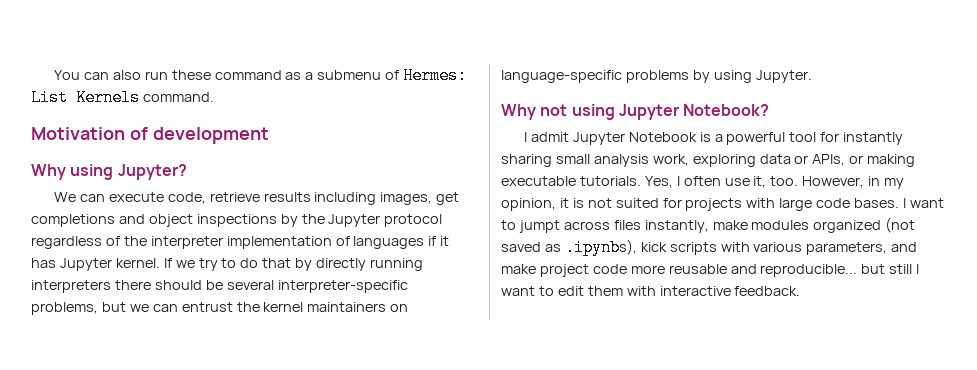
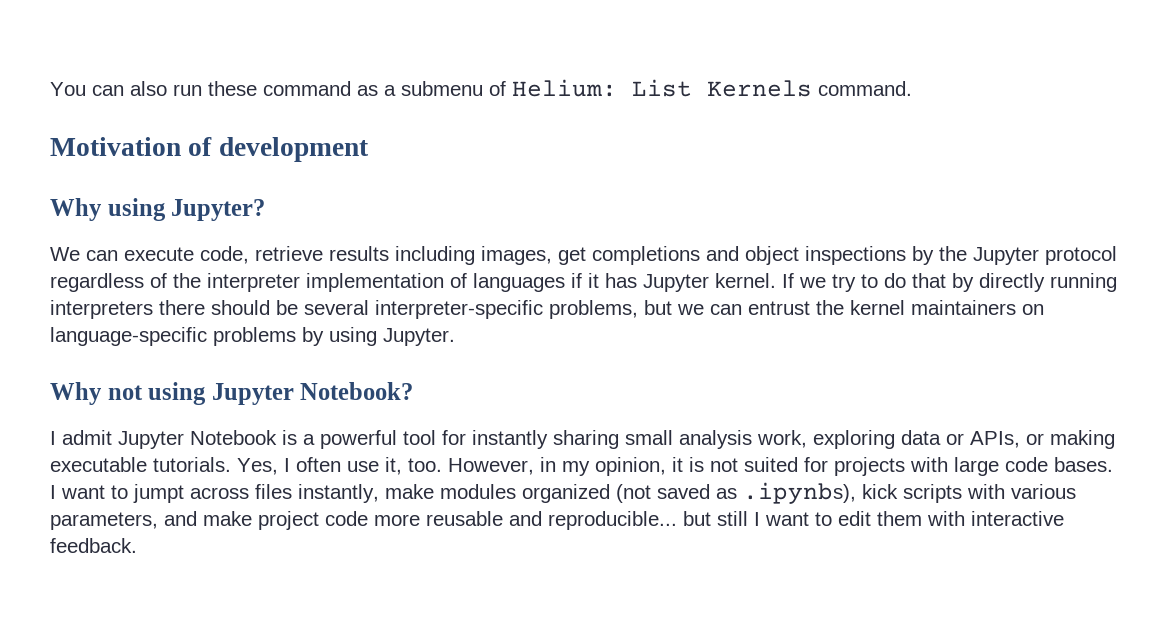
[403,67,468,84] Hermes: -> [512,79,617,97] Helium:

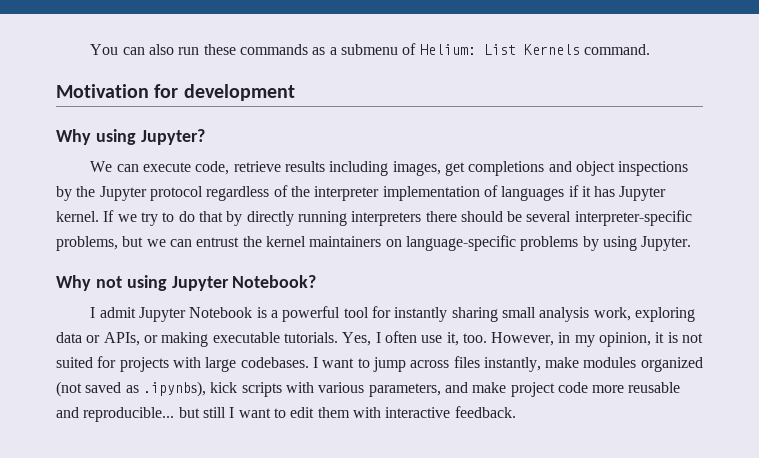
[263,81,351,96] command -> [239,44,308,55] commands
[188,137,213,156] of -> [154,84,179,98] for
[1005,457,1113,472] [50,484,184,503] code bases. I want to jumpt -> [240,357,406,372] codebases. I want to jump

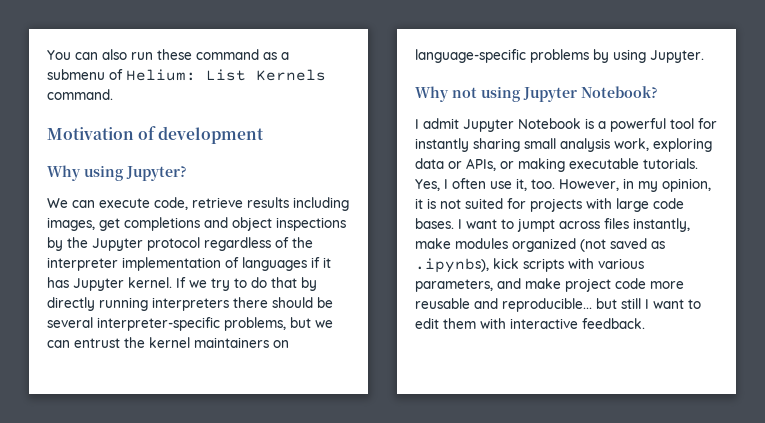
[239,44,308,55] commands -> [196,49,259,60] command
[154,84,179,98] for -> [138,126,157,140] of
[240,357,406,372] codebases. I want to jump -> [653,198,684,209] [415,218,555,232] code bases. I want to jumpt

